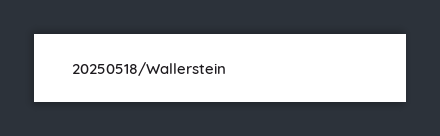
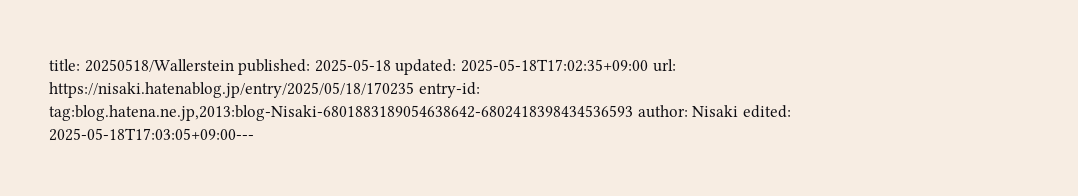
[72,62,226,76] 20250518/Wallerstein -> [49,59,676,75] [49,82,480,98] [49,105,791,121] [49,128,254,141] title: 20250518/Wallerstein published: 2025-05-18 updated: 2025-05-18T17:02:35+09:00 url: https://nisaki.hatenablog.jp/entry/2025/05/18/170235 entry-id: tag:blog.hatena.ne.jp,2013:blog-Nisaki-6801883189054638642-6802418398434536593 author: Nisaki edited: 2025-05-18T17:03:05+09:00---

